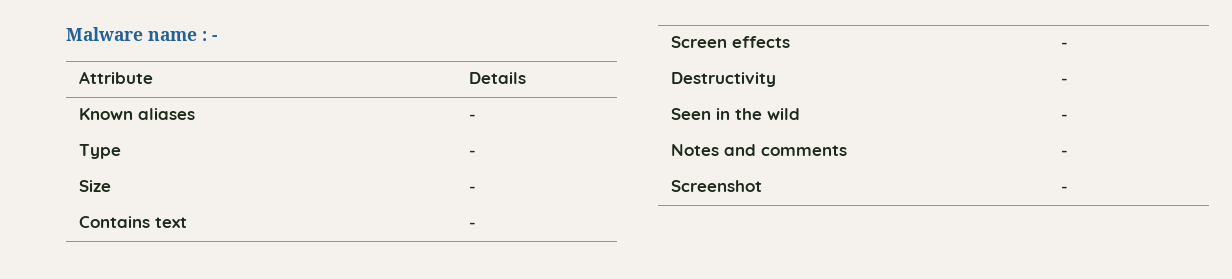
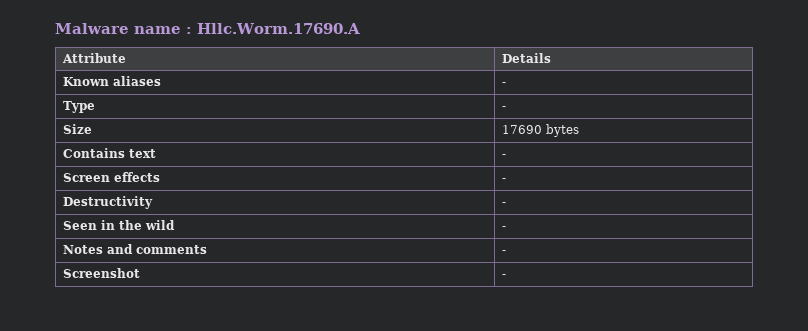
[212,35,217,41] - -> [197,23,360,34] Hllc.Worm.17690.A
[468,186,476,192] - -> [502,124,580,137] 17690 bytes

